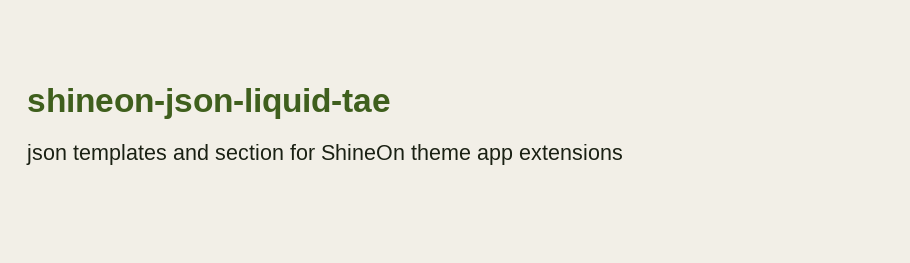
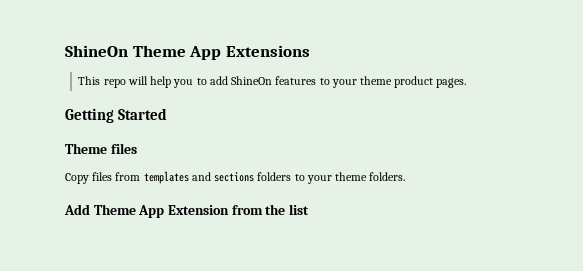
[27,88,391,119] [26,144,623,165] shineon-json-liquid-tae // json templates and section for ShineOn theme app extensions -> [65,45,310,60] [78,76,467,88] [65,108,168,123] [65,143,137,154] [65,171,406,184] [64,204,309,218] ShineOn Theme App Extensions // This repo will help you to add ShineOn features to your theme product pages. // Getting Started // Theme files // Copy files from templates and sections folders to your theme folders. // Add Theme App Extension from the list

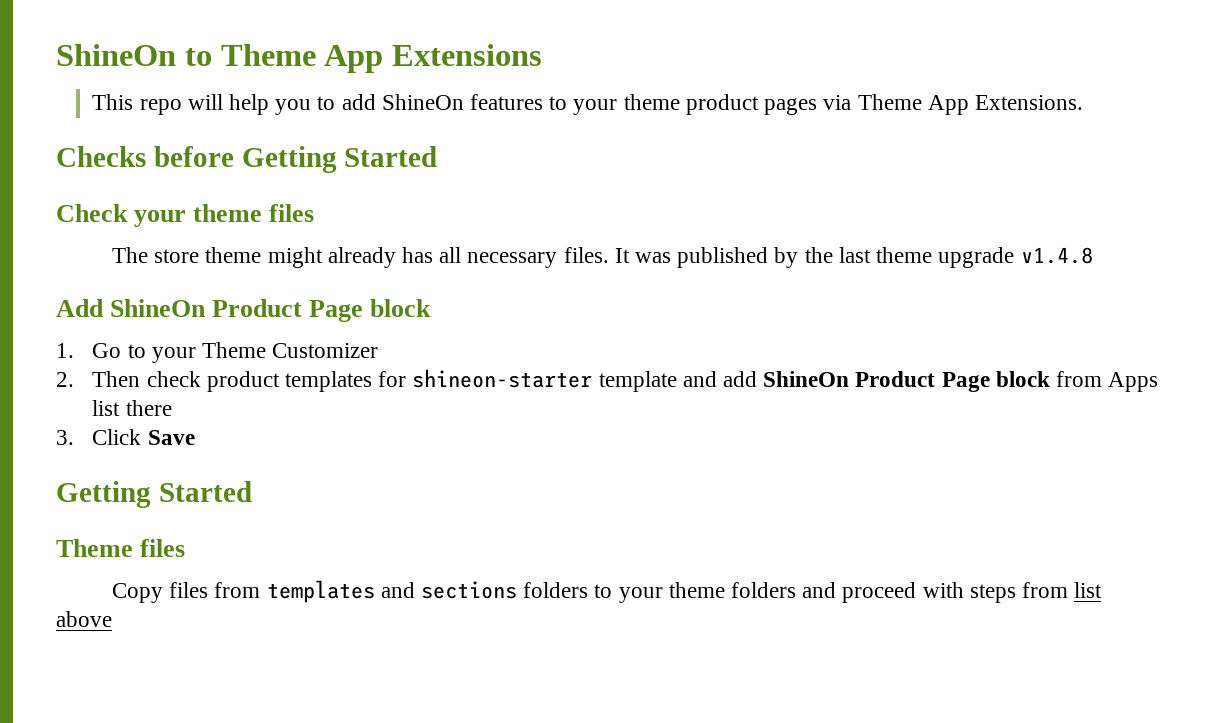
[65,45,128,57] ShineOn -> [56,44,212,66] ShineOn to
[436,78,467,88] pages. -> [764,94,1083,115] [56,146,438,173] [56,204,315,227] [111,247,1093,268] [56,299,432,322] [56,342,379,363] [56,369,1159,392] [92,400,172,416] [56,429,195,445] pages via Theme App Extensions. // Checks before Getting Started // Check your theme files // The store theme might already has all necessary files. It was published by the last theme upgrade v1.4.8 // Add ShineOn Product Page block // 1. Go to your Theme Customizer // 2. Then check product templates for shineon-starter template and add ShineOn Product Page block from Apps list there // 3. Click Save
[369,172,406,181] [64,204,309,218] folders. // Add Theme App Extension from the list -> [731,582,1103,603] [56,611,112,627] folders and proceed with steps from list above

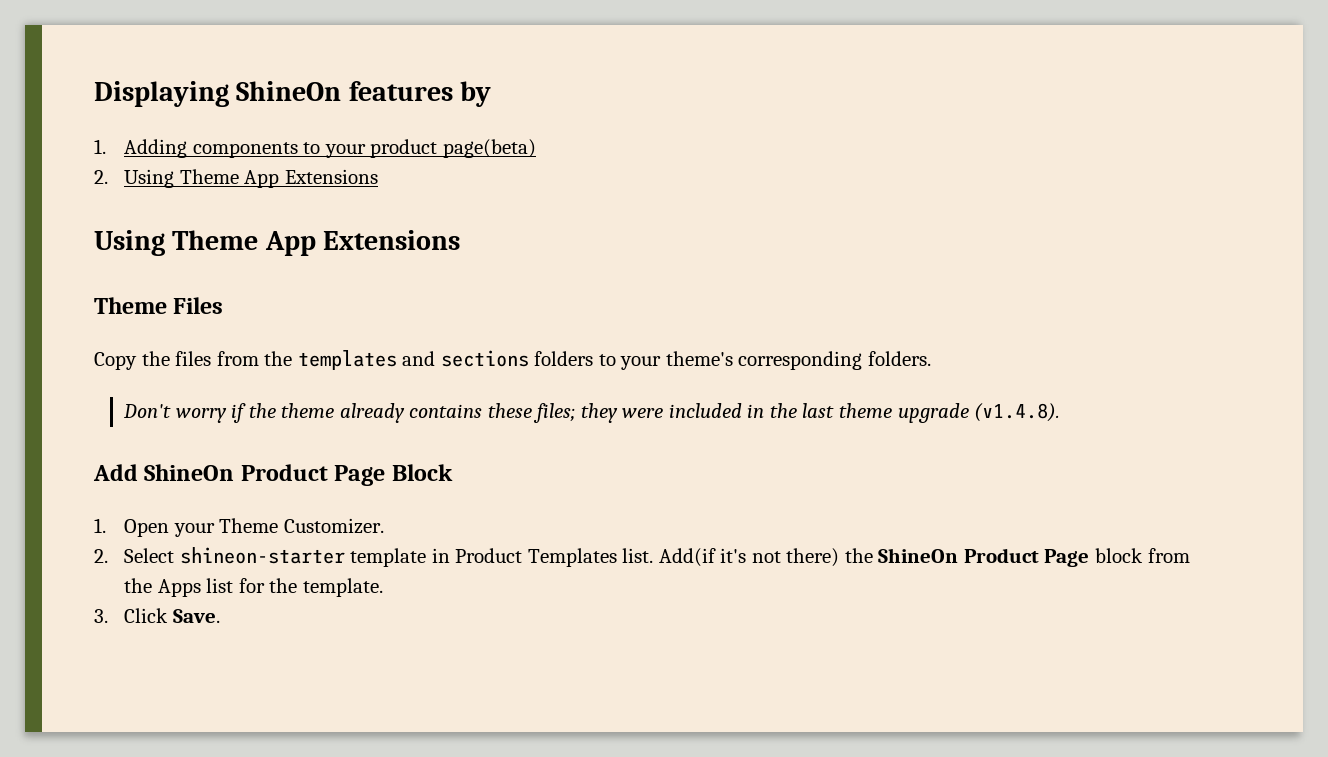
[56,44,543,73] [92,94,1083,115] [56,146,438,173] [56,204,315,227] [111,247,1093,268] [56,299,432,322] [56,342,379,363] [56,369,1159,392] [92,400,172,416] [56,429,195,445] [56,481,252,508] [56,539,186,557] ShineOn to Theme App Extensions // This repo will help you to add ShineOn features to your theme product pages via Theme App Extensions. // Checks before Getting Started // Check your theme files // The store theme might already has all necessary files. It was published by the last theme upgrade v1.4.8 // Add ShineOn Product Page block // 1. Go to your Theme Customizer // 2. Then check product templates for shineon-starter template and add ShineOn Product Page block from Apps list there // 3. Click Save // Getting Started // Theme files -> [94,81,492,107] [94,139,536,158] [94,169,378,188] [94,230,461,256] [94,297,224,314] Displaying ShineOn features by // 1. Adding components to your product page(beta) // 2. Using Theme App Extensions // Using Theme App Extensions // Theme Files
(163, 593) none -> [141,351,170,366] the
(261, 590) none -> [264,351,293,366] the
[668,582,1103,603] [56,611,112,627] theme folders and proceed with steps from list above -> [665,351,931,370] [122,403,1061,423] [93,464,453,486] [94,518,384,537] [94,547,1190,567] [123,578,383,597] [94,608,220,623] theme's corresponding folders. // Don't worry if the theme already contains these files; they were included in the last theme upgrade (v1.4.8). // Add ShineOn Product Page Block // 1. Open your Theme Customizer. // 2. Select shineon-starter template in Product Templates list. Add(if it's not there) the ShineOn Product Page block from the Apps list for the template. // 3. Click Save.

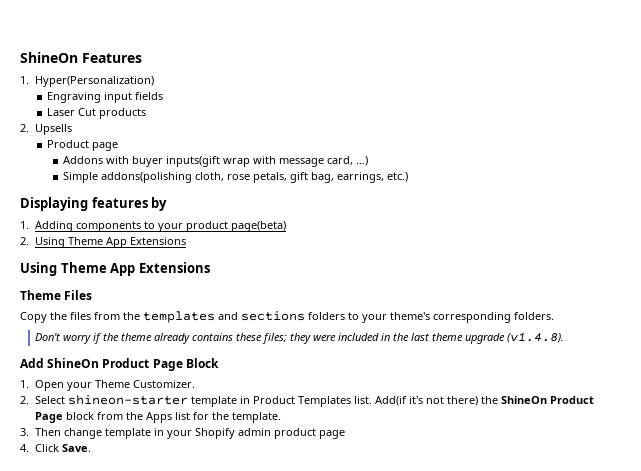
[94,81,342,107] Displaying ShineOn -> [20,52,142,63] [20,76,155,87] [47,92,164,103] [47,108,147,119] [20,124,73,135] [47,140,119,151] [62,156,368,167] [62,172,408,183] [20,197,88,211] ShineOn Features // 1. Hyper(Personalization) // Engraving input fields // Laser Cut products // 2. Upsells // Product page // Addons with buyer inputs(gift wrap with message card, …) // Simple addons(polishing cloth, rose petals, gift bag, earrings, etc.) // Displaying
(108, 616) none -> [35,428,346,439] [20,444,29,452] Then change template in your Shopify admin product page // 4.

